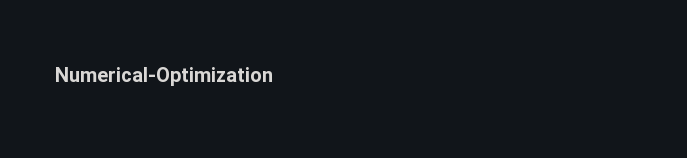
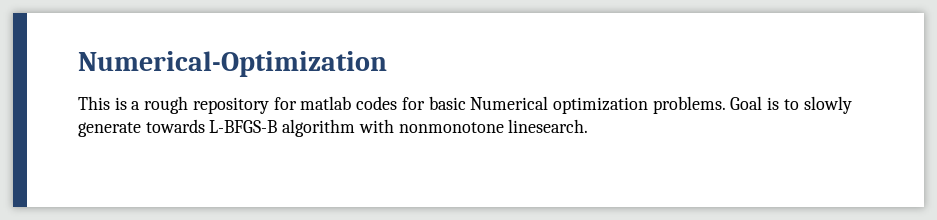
(273, 76) none -> [78,96,852,114] [78,119,589,137] // This is a rough repository for matlab codes for basic Numerical optimization problems. Goal is to slowly generate towards L-BFGS-B algorithm with nonmonotone linesearch.

